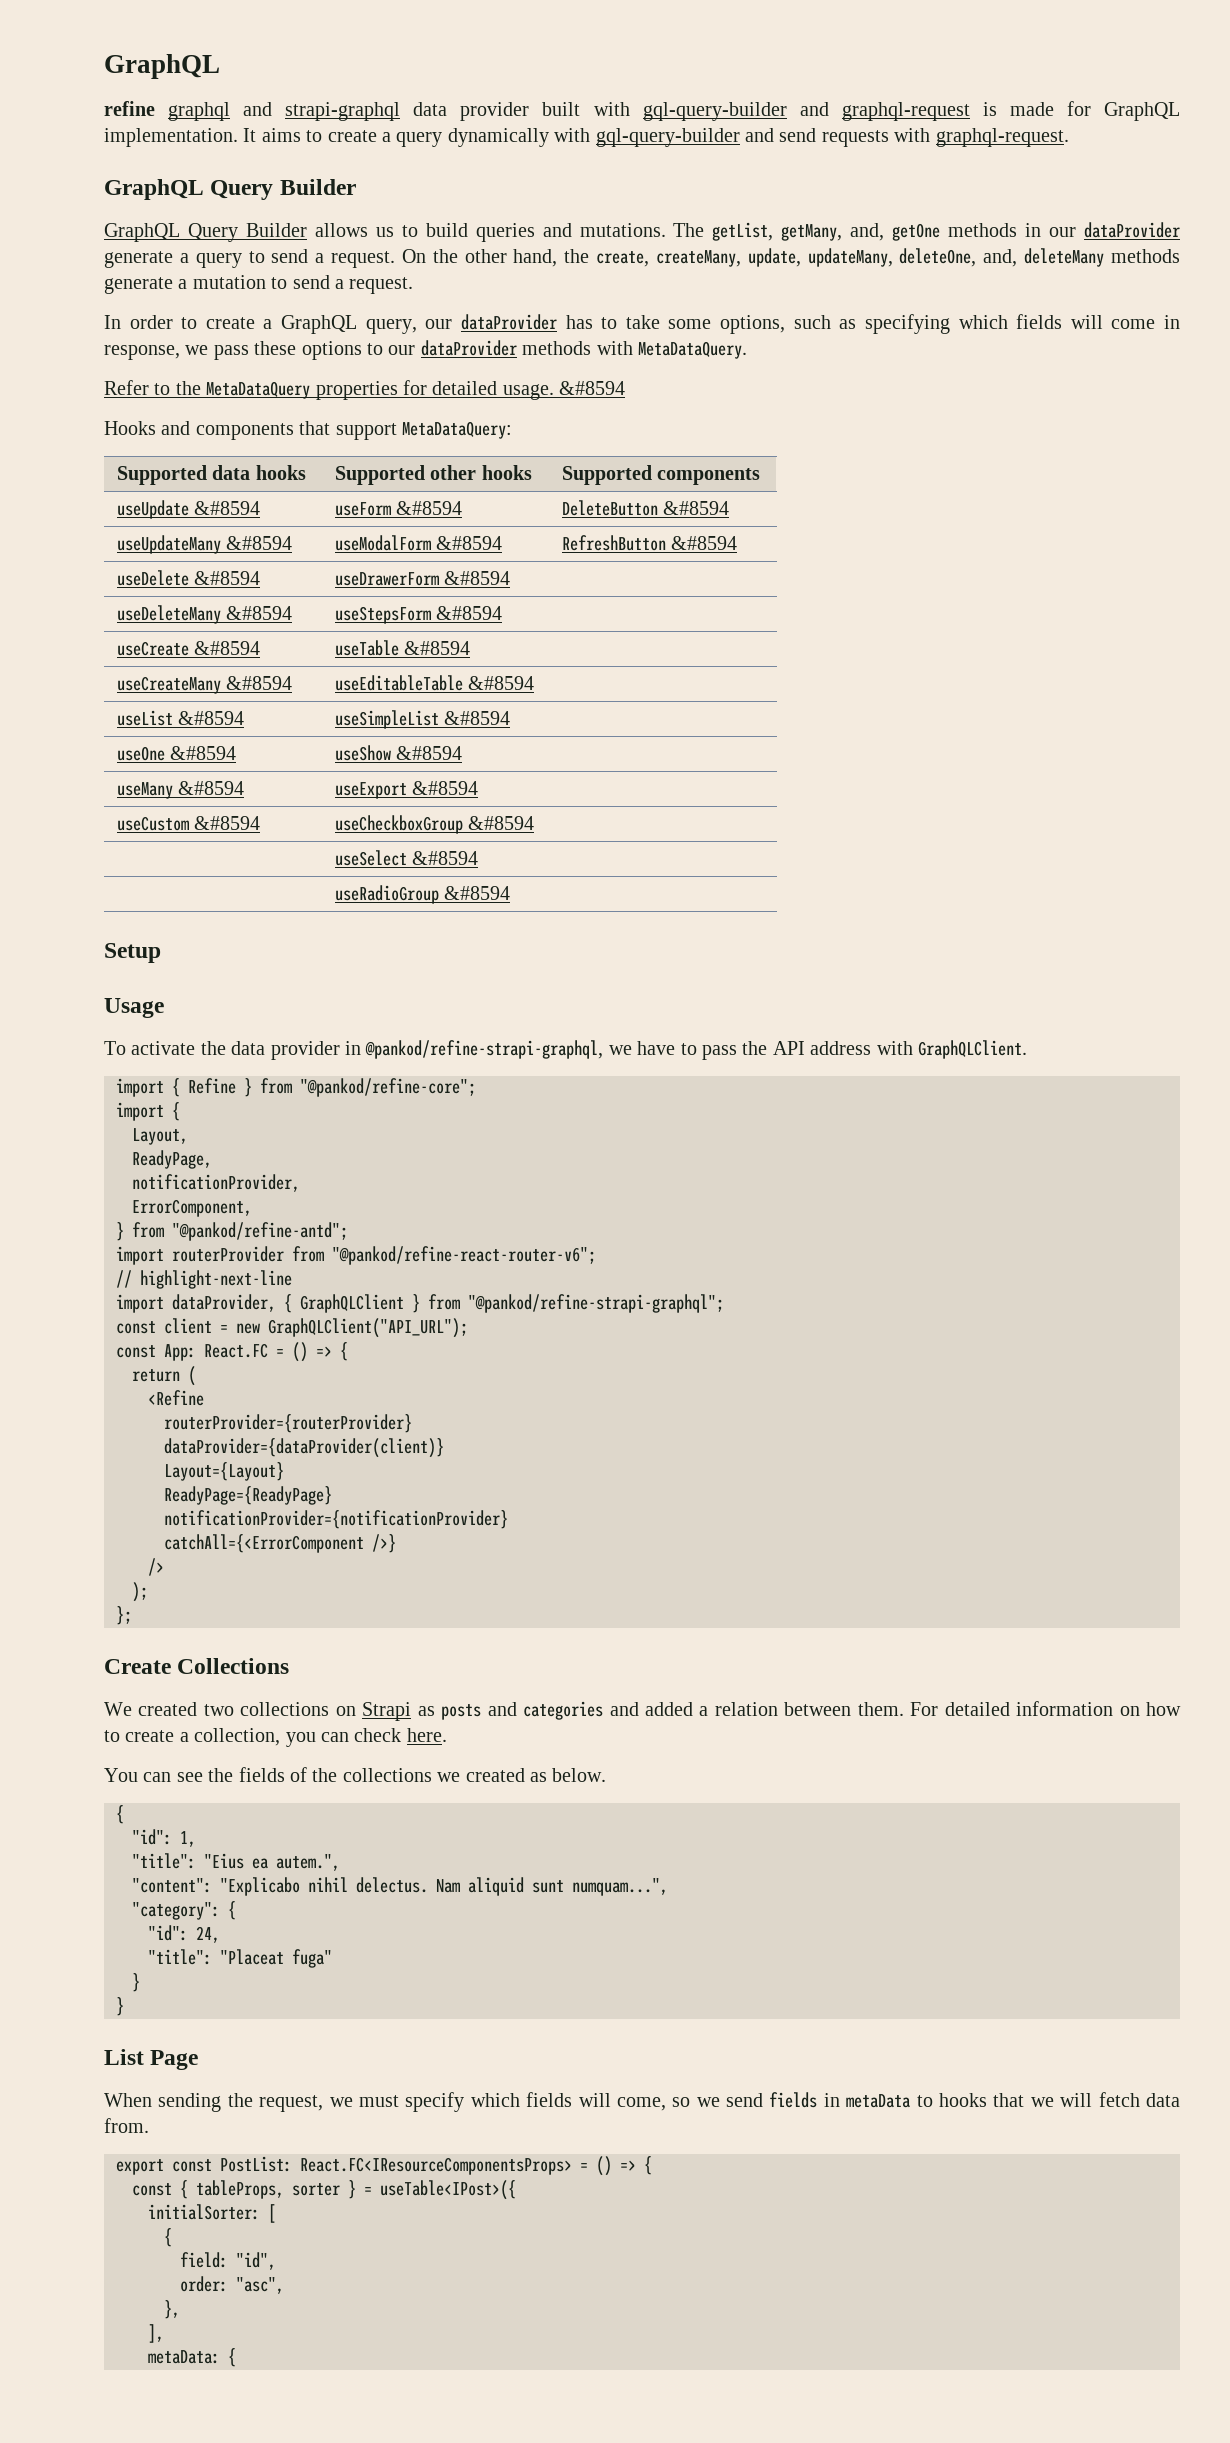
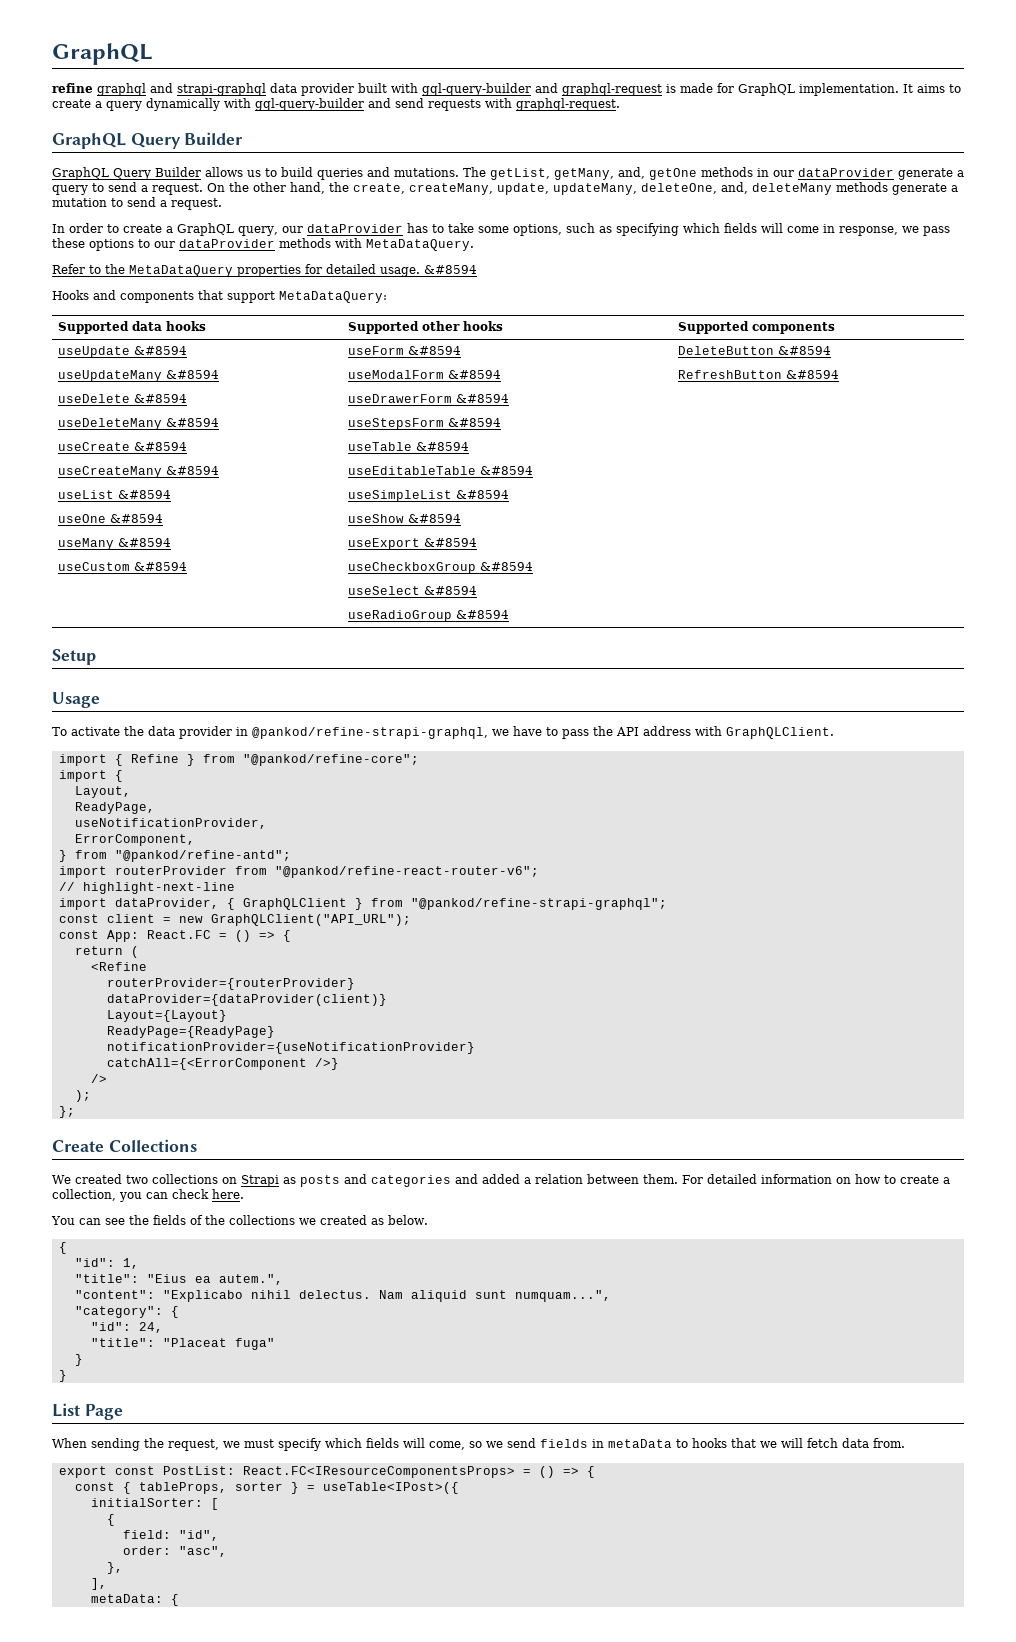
[132,1174,300,1192] notificationProvider, -> [74,818,267,829] useNotificationProvider,
[164,1510,508,1529] notificationProvider={notificationProvider} -> [106,1042,475,1054] notificationProvider={useNotificationProvider}

